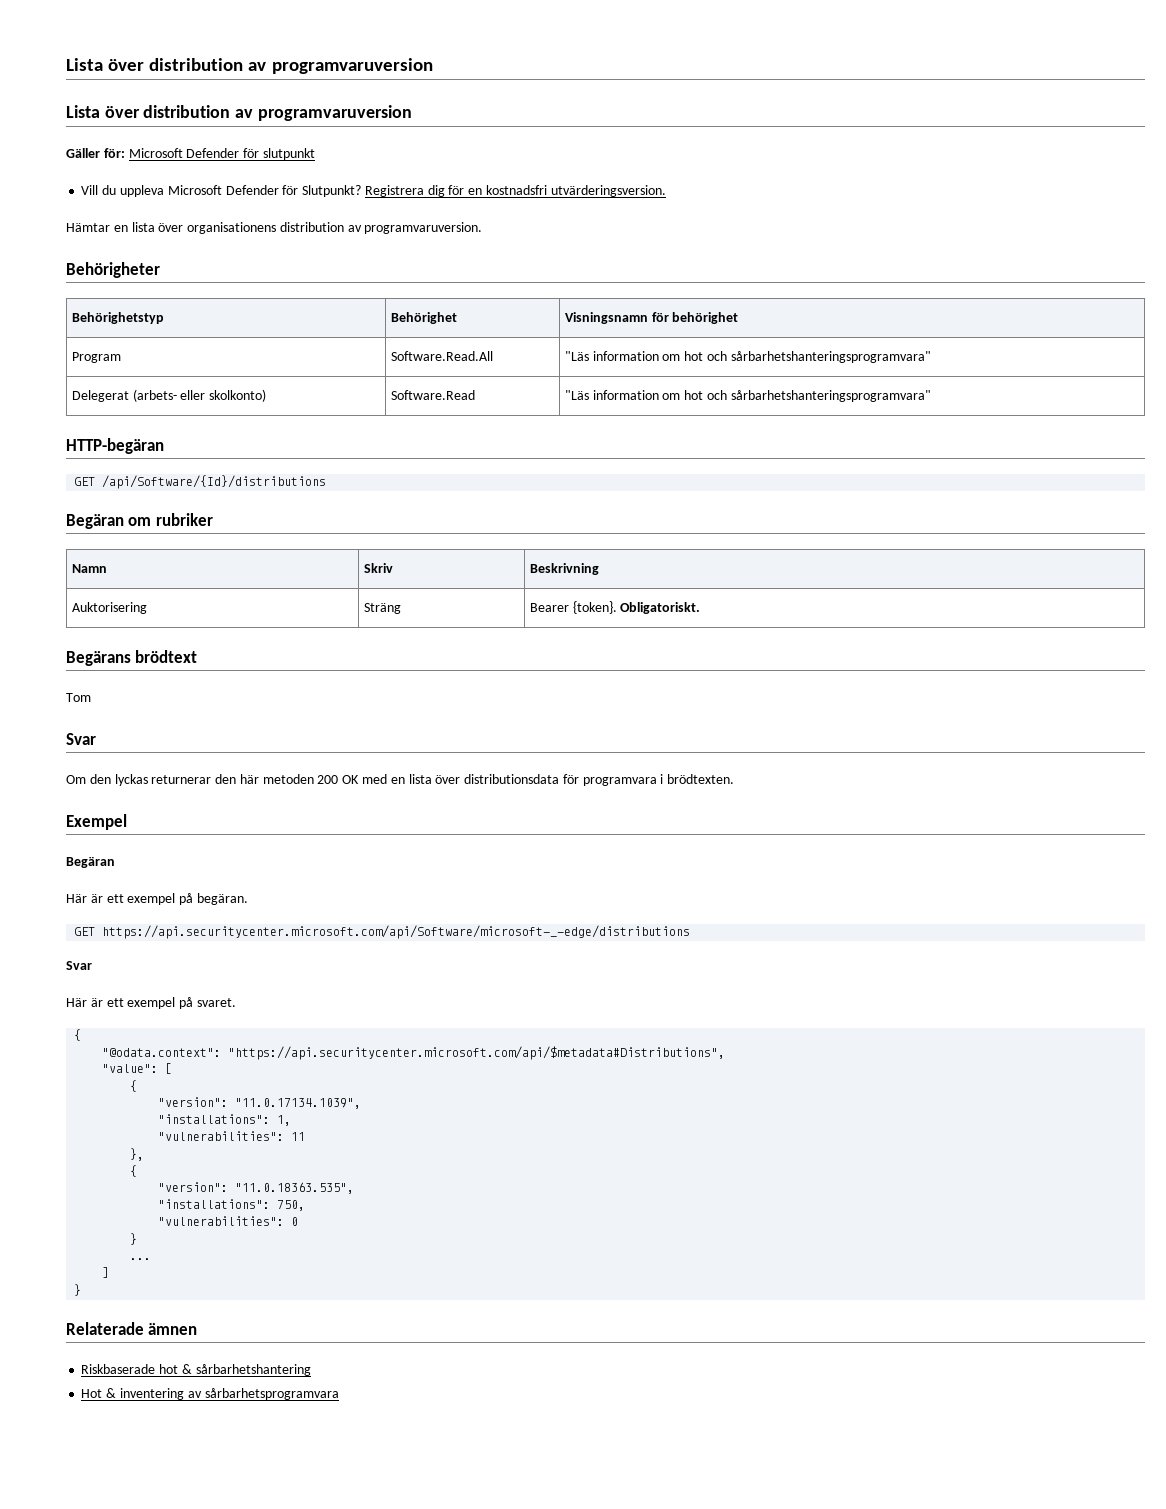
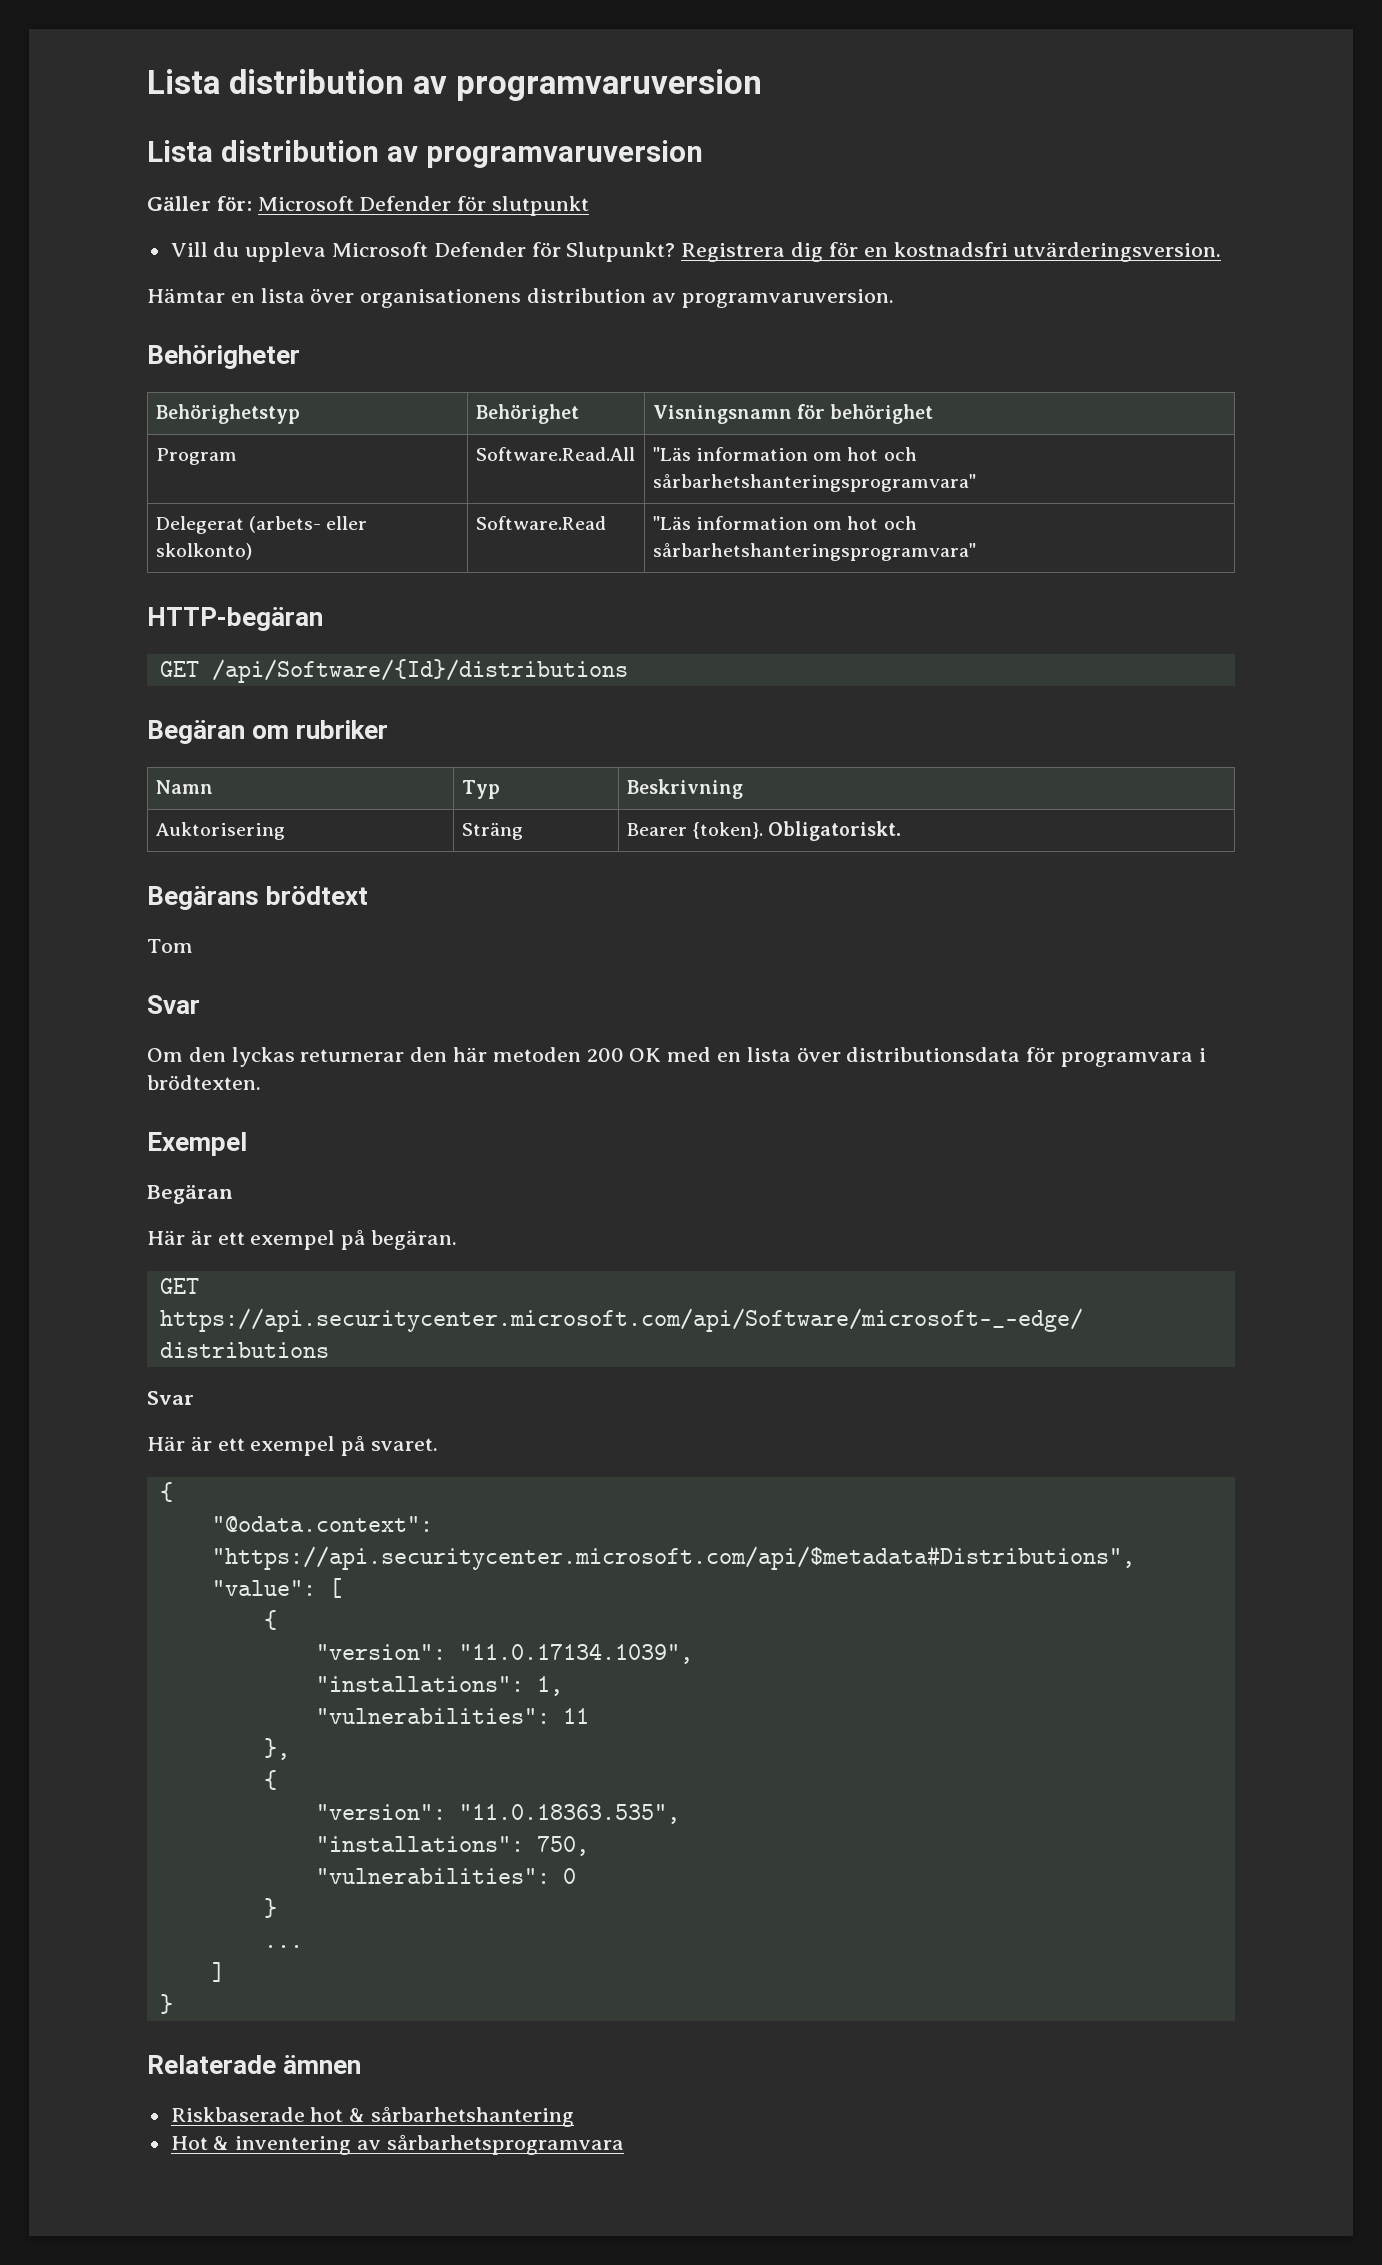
[66,58,145,71] Lista över -> [147,69,220,94] Lista
[104,106,140,118] över -> (213, 151) none
[363,563,393,573] Skriv -> [461,780,500,799] Typ

